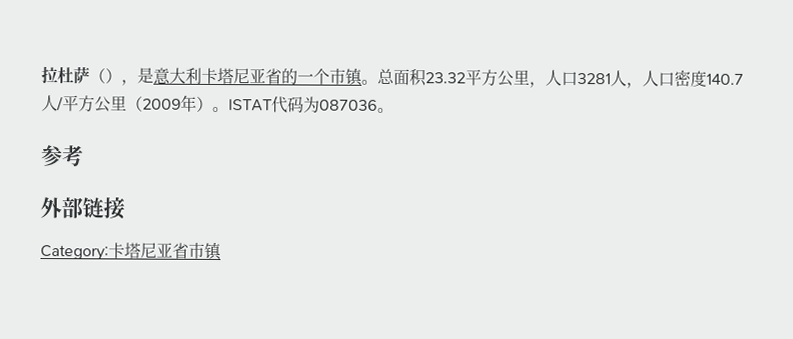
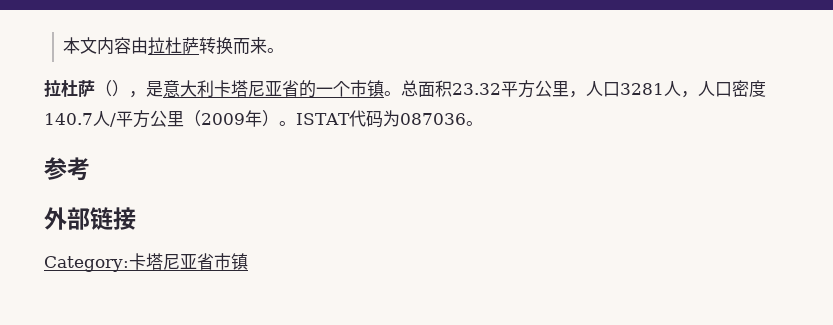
(41, 75) none -> [63,37,285,55] 本文内容由拉杜萨转换而来。 //

